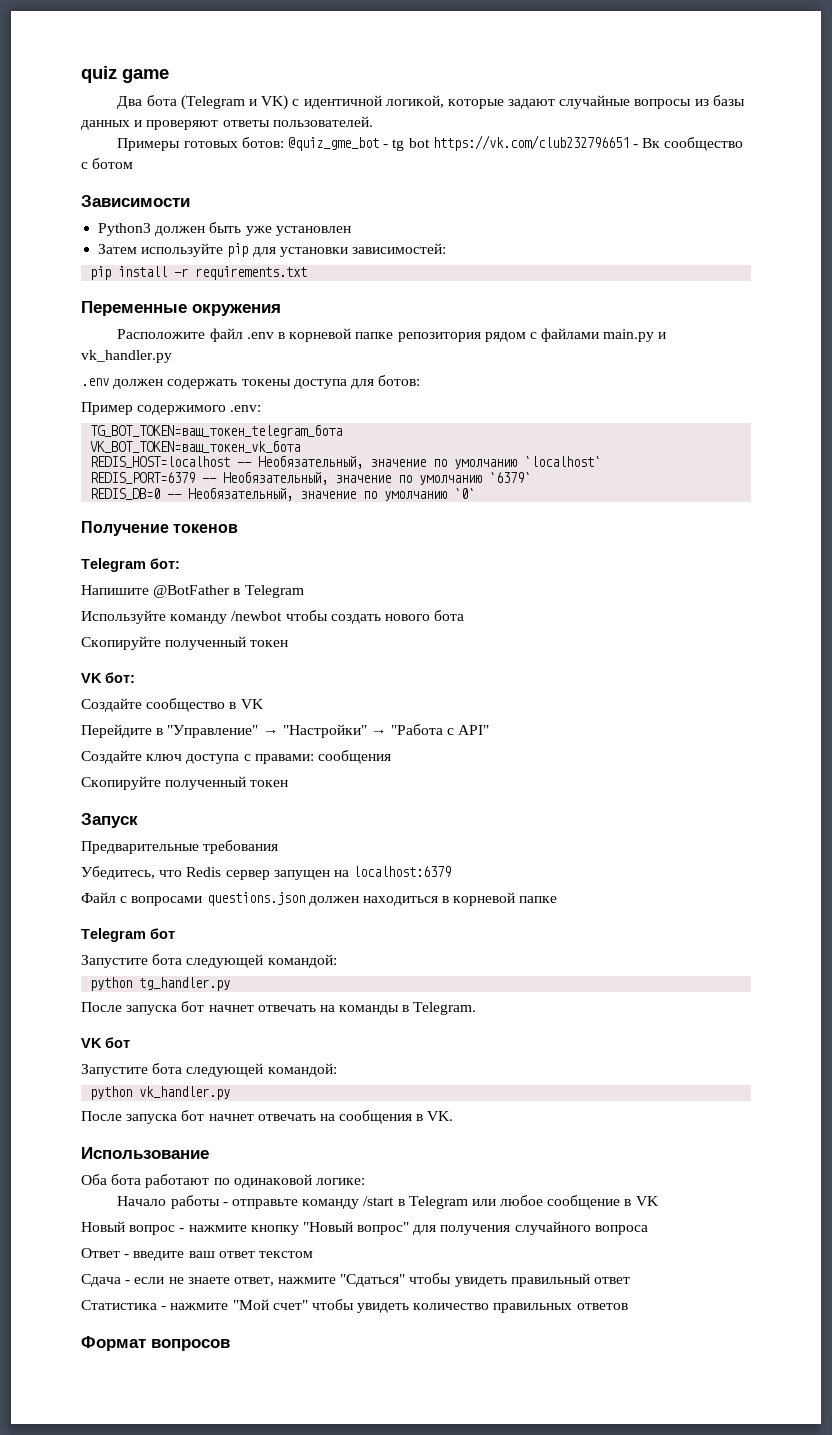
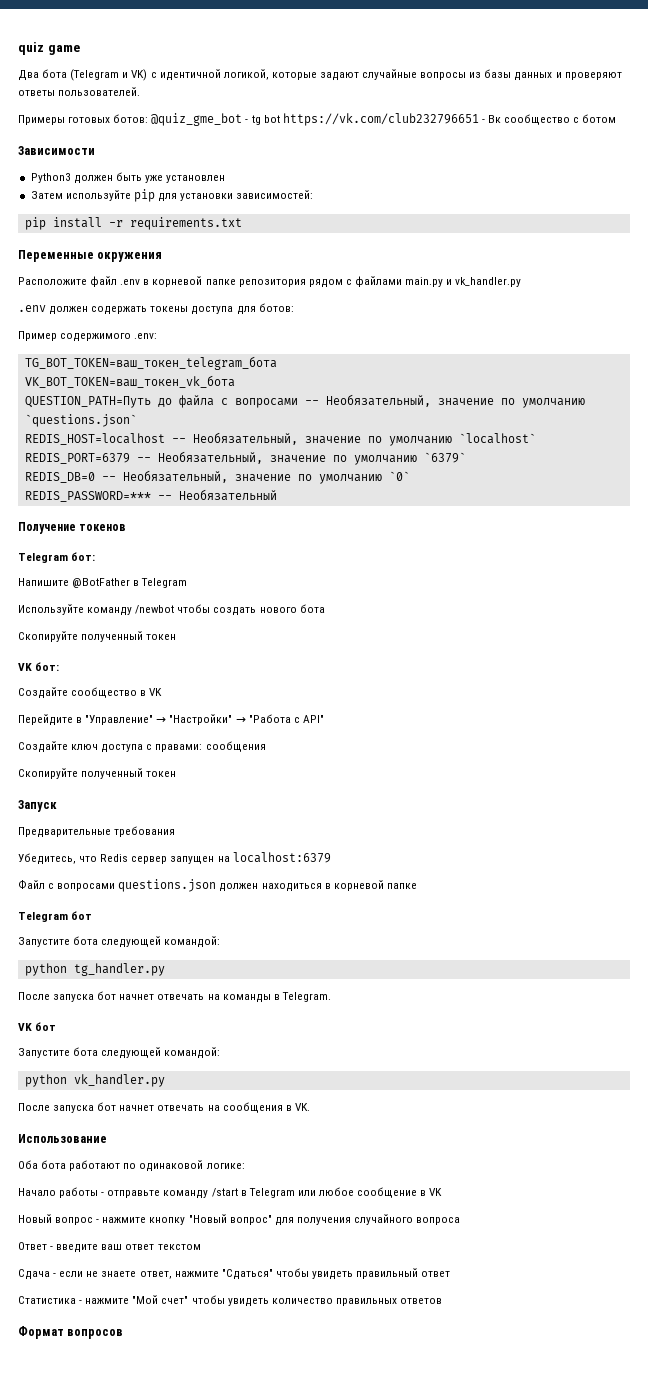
(301, 446) none -> [24,394,585,408] [24,414,137,427] // QUESTION_PATH=Путь до файла с вопросами -- Необязательный, значение по умолчанию `questions.json`
(476, 493) none -> [24,489,277,502] // REDIS_PASSWORD=*** -- Необязательный

